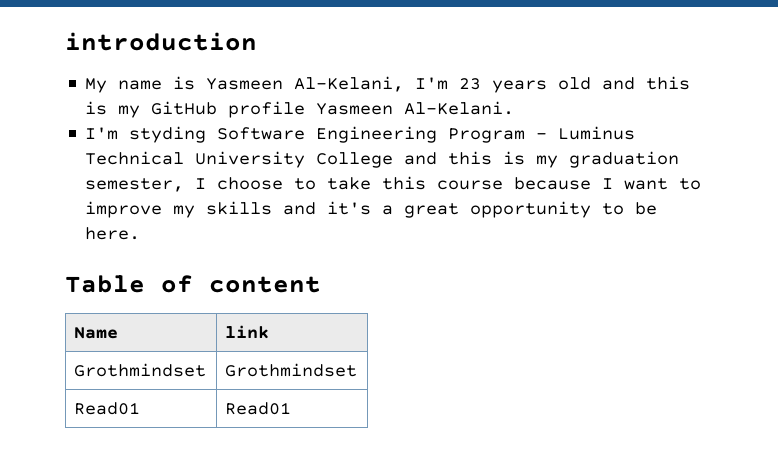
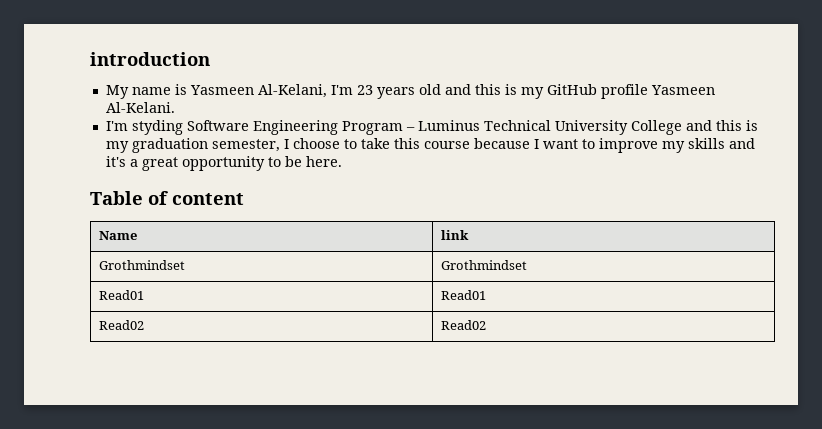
(292, 408) none -> [98,320,144,330] [440,320,486,330] // Read02 | Read02

